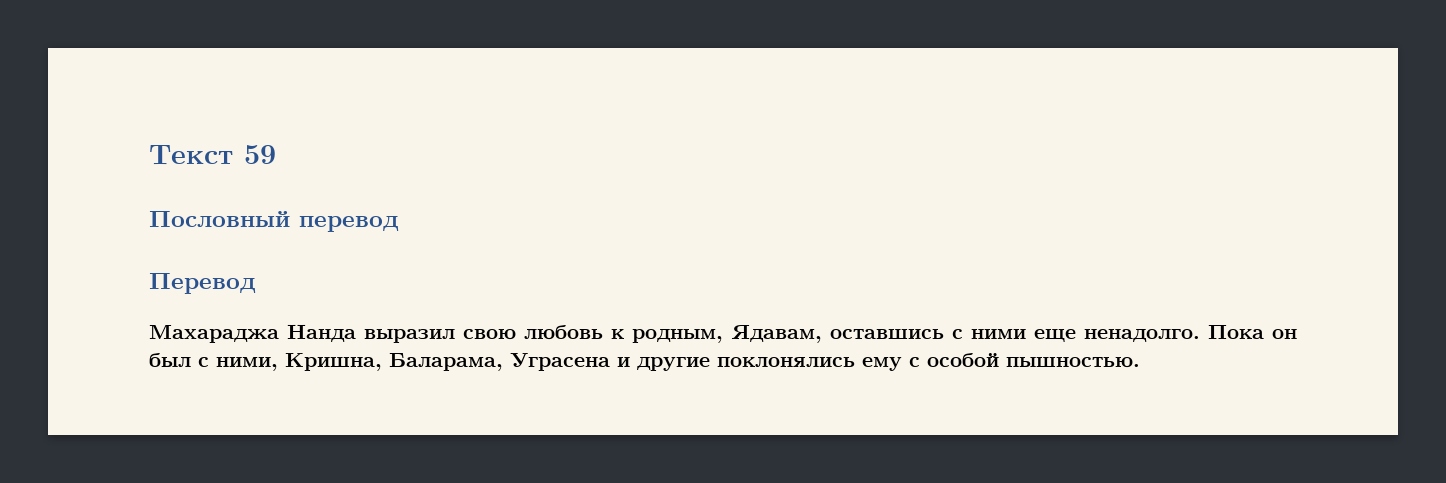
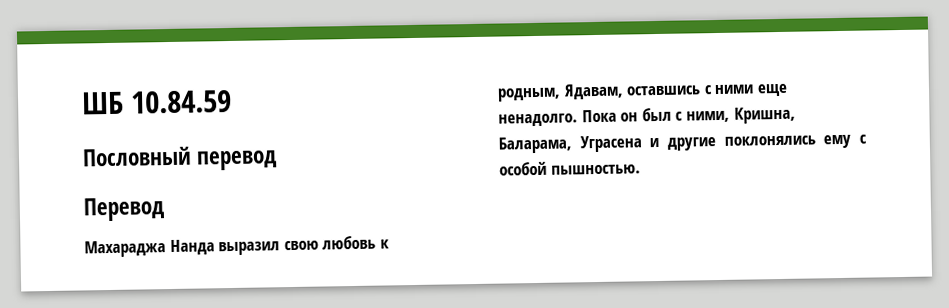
[149,145,276,165] Текст 59 -> [81,89,233,115] ШБ 10.84.59

